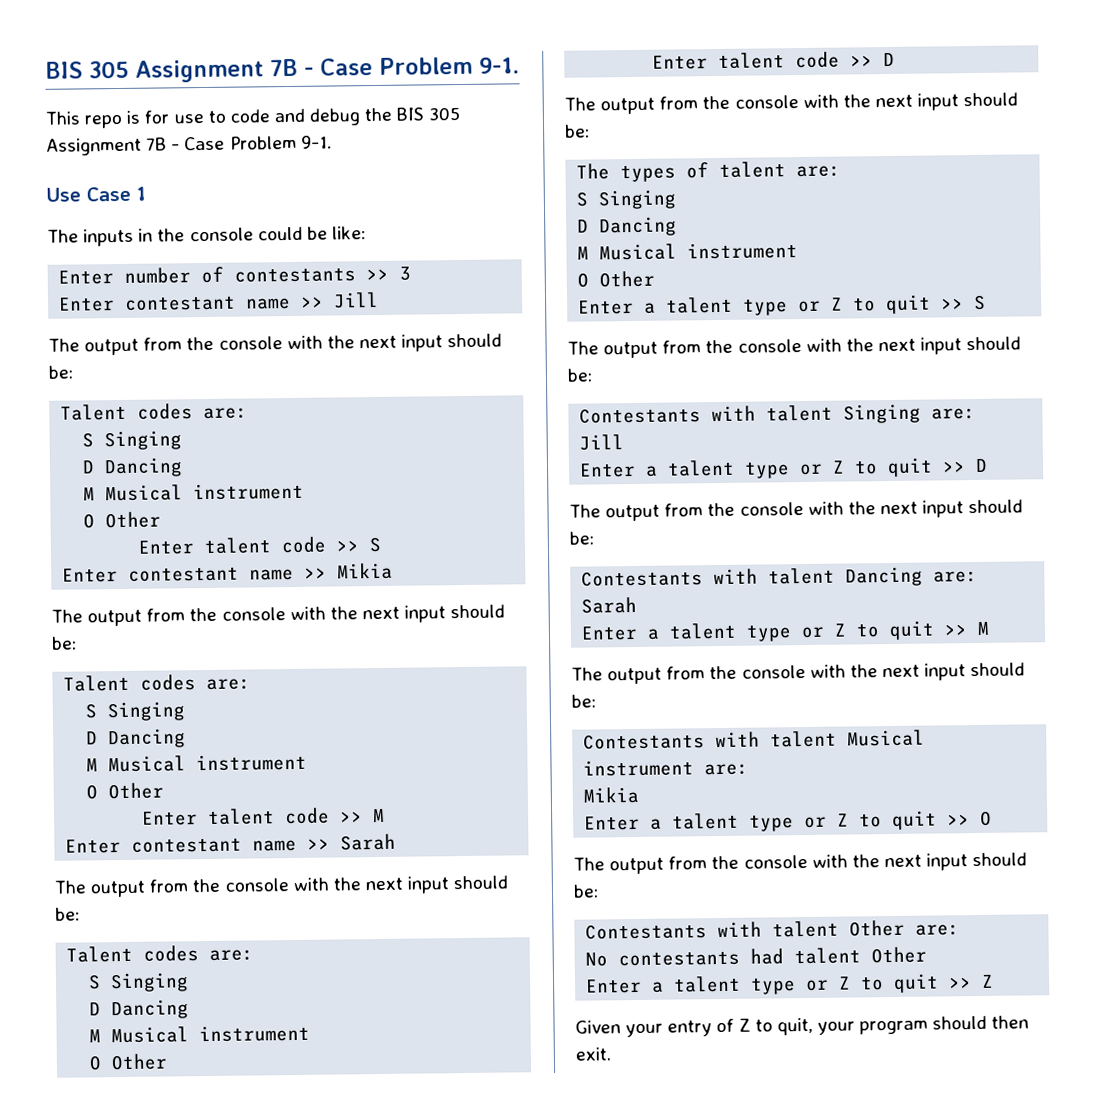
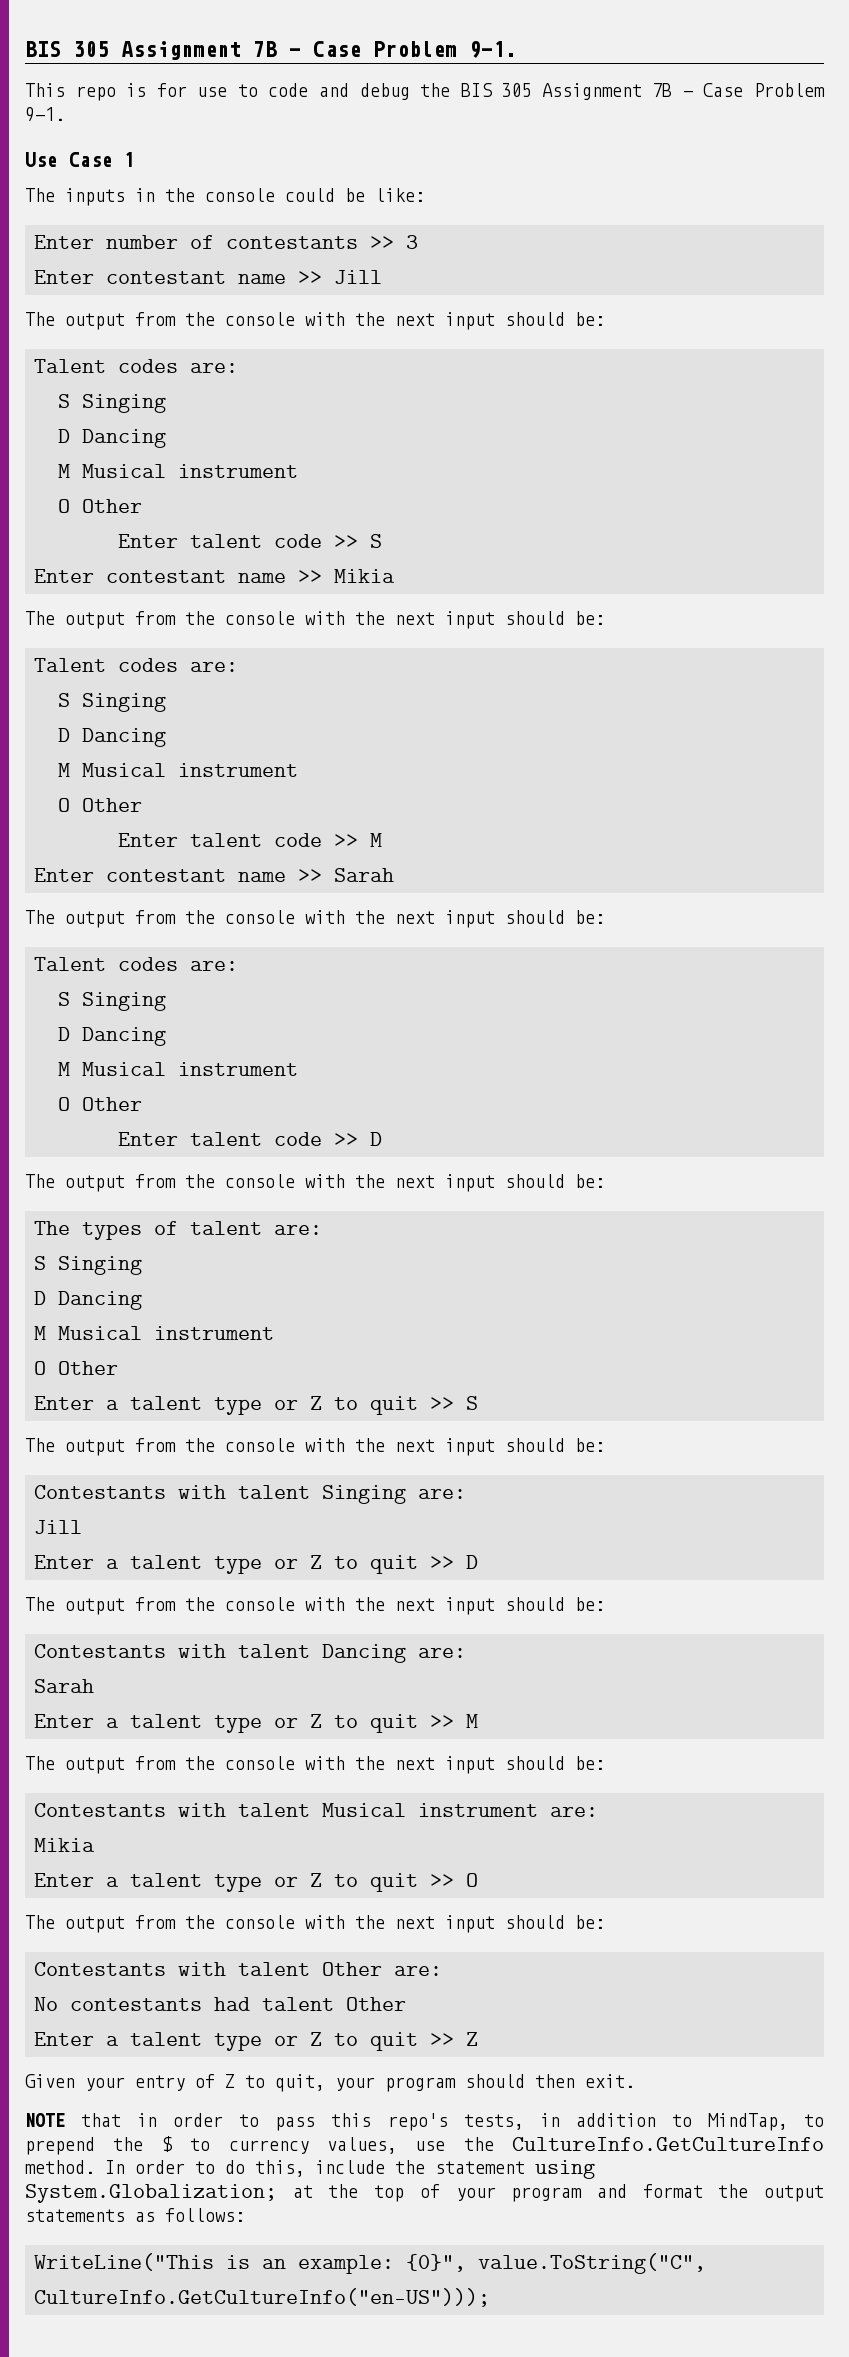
(611, 1054) none -> [25,2113,825,2131] [25,2136,824,2155] [25,2160,595,2179] [25,2184,825,2203] [25,2208,245,2222] [34,2253,706,2274] [34,2288,490,2307] // NOTE that in order to pass this repo's tests, in addition to MindTap, to prepend the $ to currency values, use the CultureInfo.GetCultureInfo method. In order to do this, include the statement using System.Globalization; at the top of your program and format the output statements as follows: // WriteLine("This is an example: {0}", value.ToString("C", CultureInfo.GetCultureInfo("en-US")));

